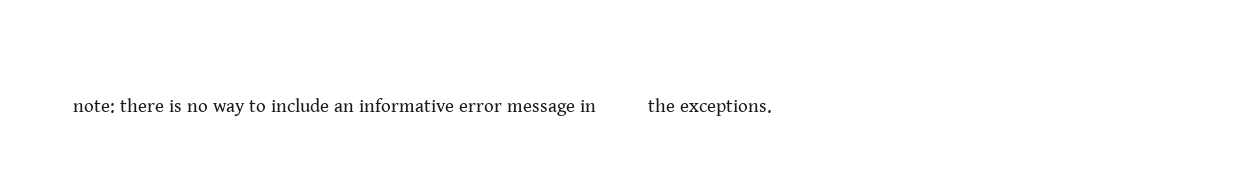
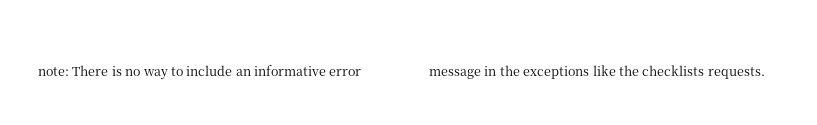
[119,98,164,112] there -> [72,65,109,76] There
[679,100,772,116] exceptions. -> [523,65,765,79] exceptions like the checklists requests.

